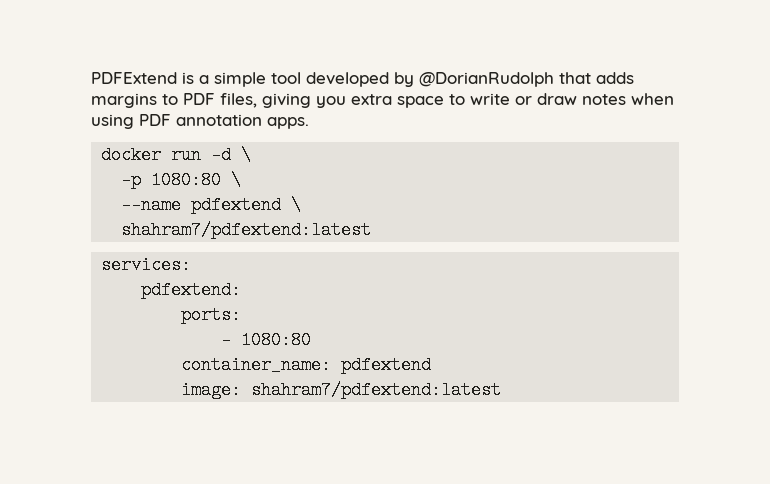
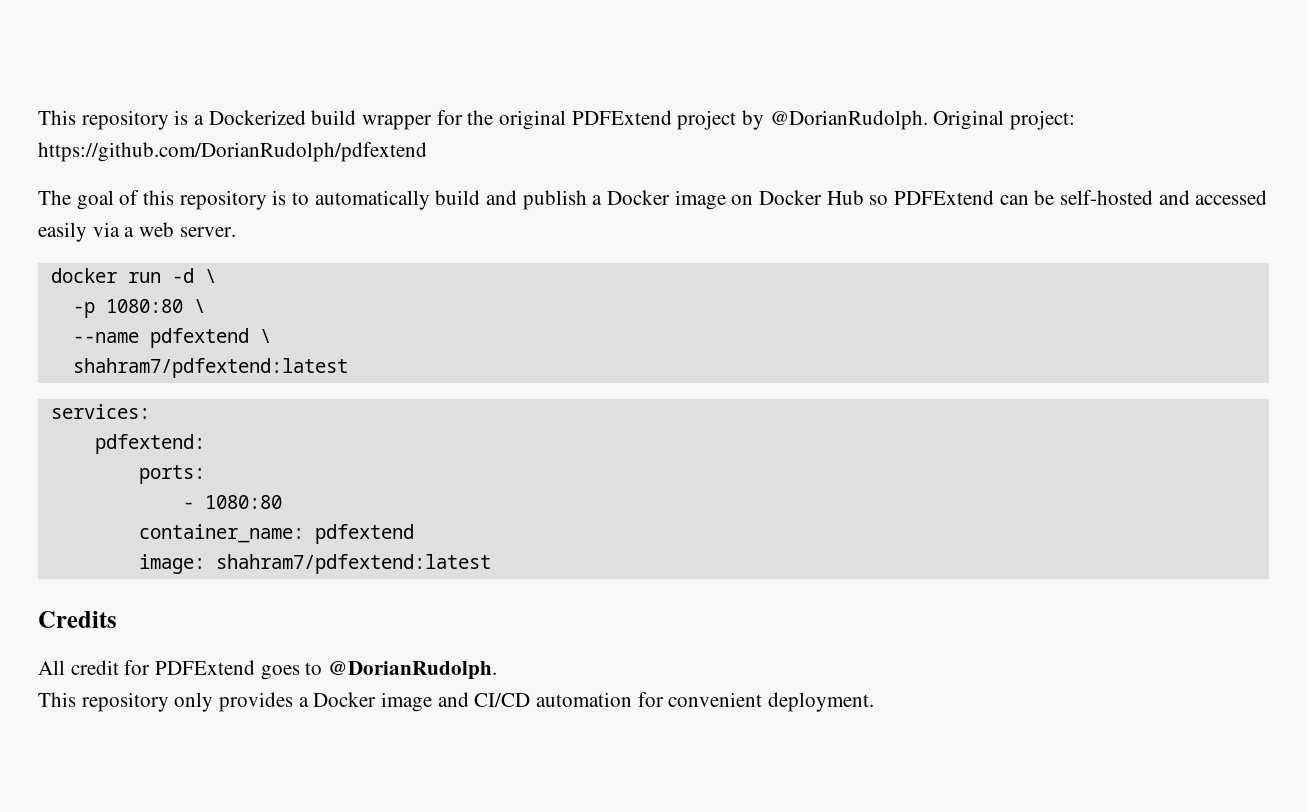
[91,72,634,87] [91,93,674,108] [91,114,309,129] PDFExtend is a simple tool developed by @DorianRudolph that adds margins to PDF files, giving you extra space to write or draw notes when using PDF annotation apps. -> [38,110,1076,130] [38,142,427,162] [38,190,1268,210] [38,222,236,242] This repository is a Dockerized build wrapper for the original PDFExtend project by @DorianRudolph. Original project: https://github.com/DorianRudolph/pdfextend // The goal of this repository is to automatically build and publish a Docker image on Docker Hub so PDFExtend can be self-hosted and accessed easily via a web server.
(502, 390) none -> [38,611,117,628] [38,660,498,680] [38,692,875,712] // Credits // All credit for PDFExtend goes to @DorianRudolph. // This repository only provides a Docker image and CI/CD automation for convenient deployment.

